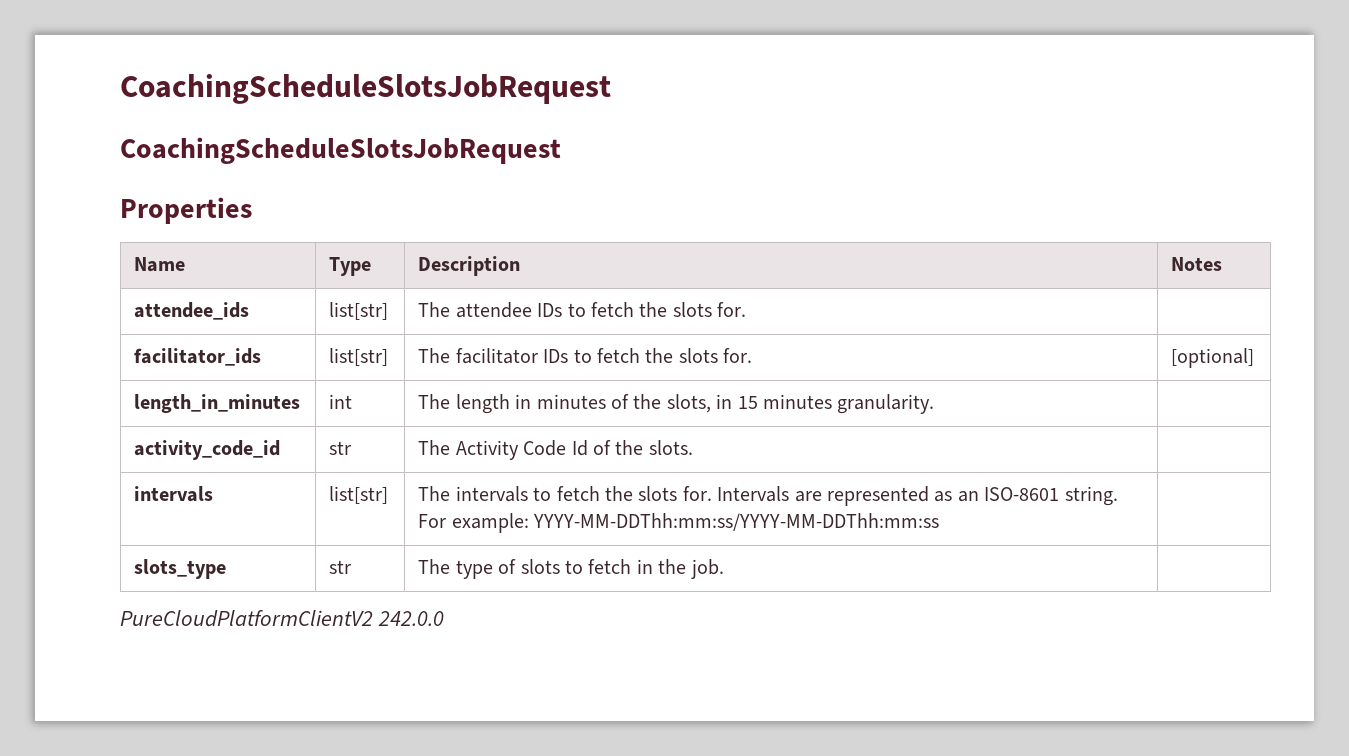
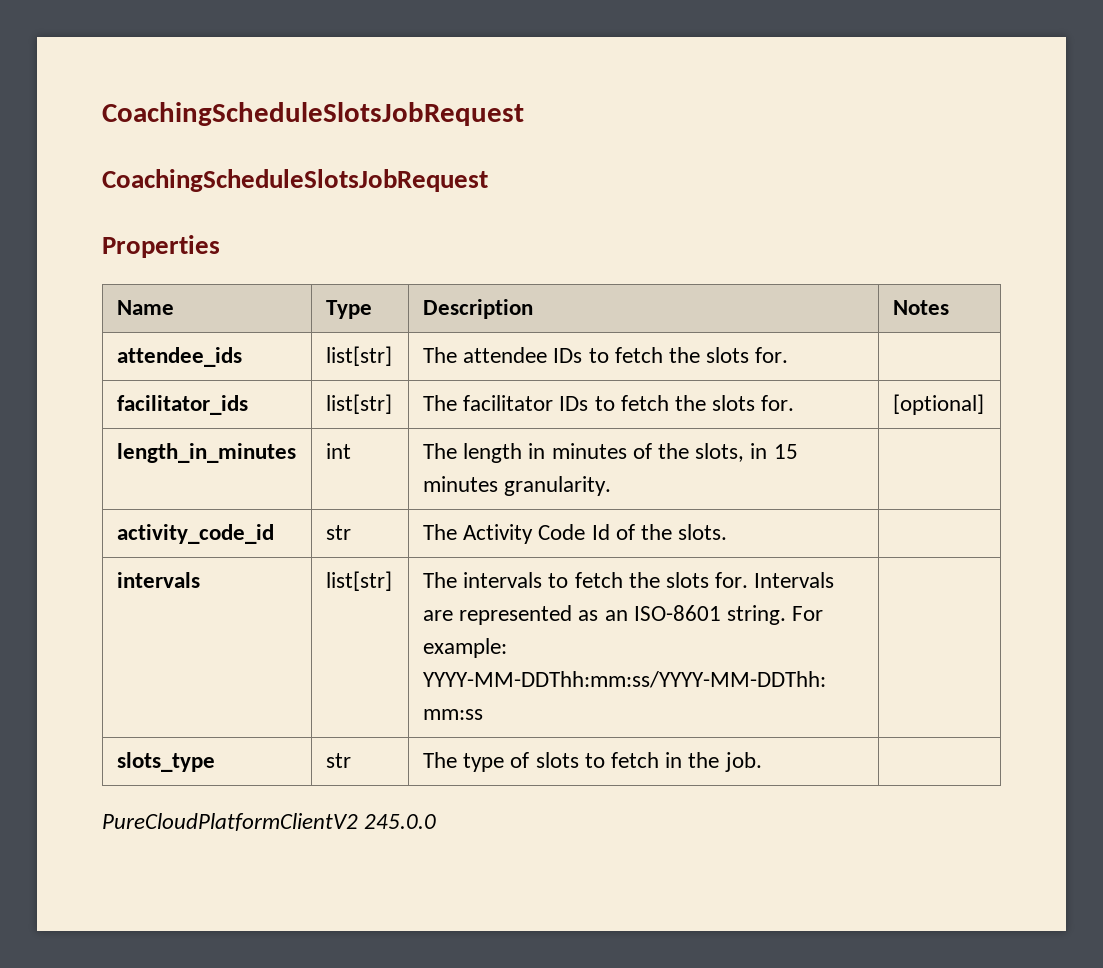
[378,611,445,626] 242.0.0 -> [364,814,437,829] 245.0.0

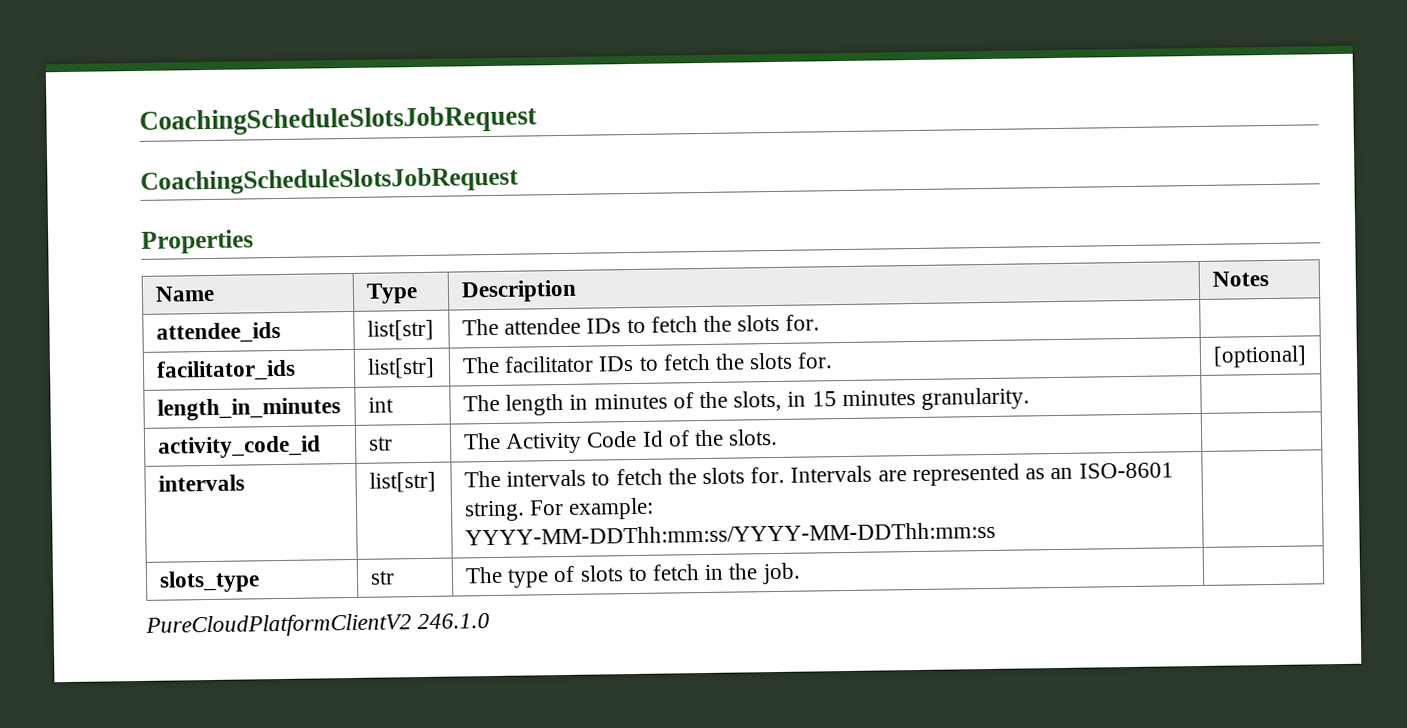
[364,814,437,829] 245.0.0 -> [417,613,491,630] 246.1.0

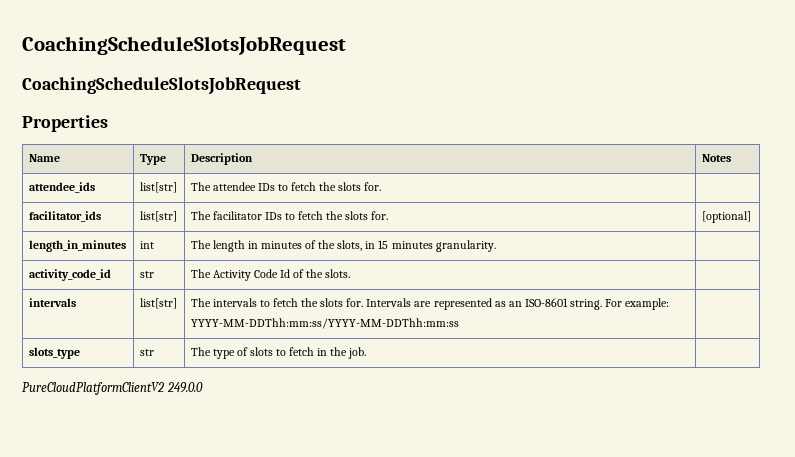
[417,613,491,630] 246.1.0 -> [166,382,203,393] 249.0.0

